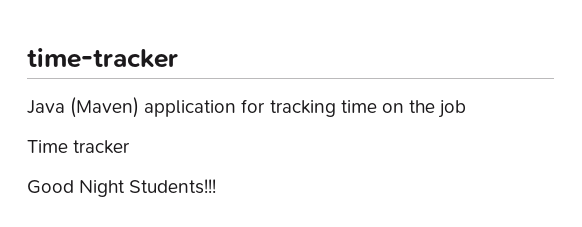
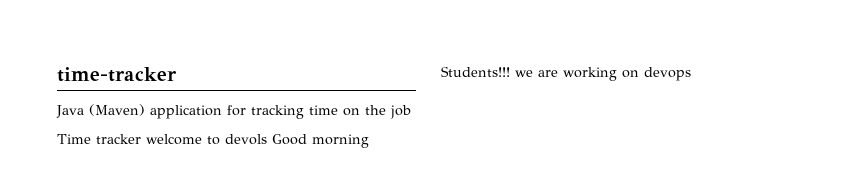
[27,179,217,197] // Good Night Students!!! -> [146,134,369,148] [441,66,691,81] welcome to devols Good morning Students!!! we are working on devops

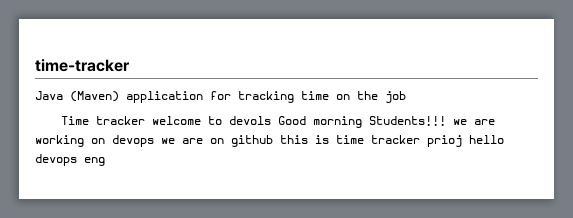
(691, 74) none -> [161,135,504,147] [35,154,105,166] we are on github this is time tracker prioj hello devops eng

